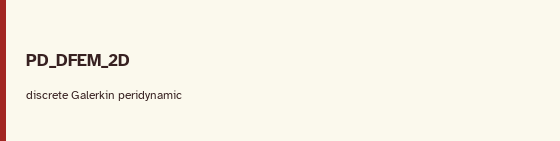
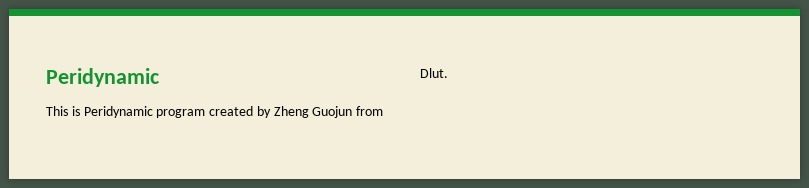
[26,54,130,68] [26,90,183,101] PD_DFEM_2D // discrete Galerkin peridynamic -> [46,68,159,87] [46,106,384,118] [420,68,448,78] Peridynamic // This is Peridynamic program created by Zheng Guojun from Dlut.

